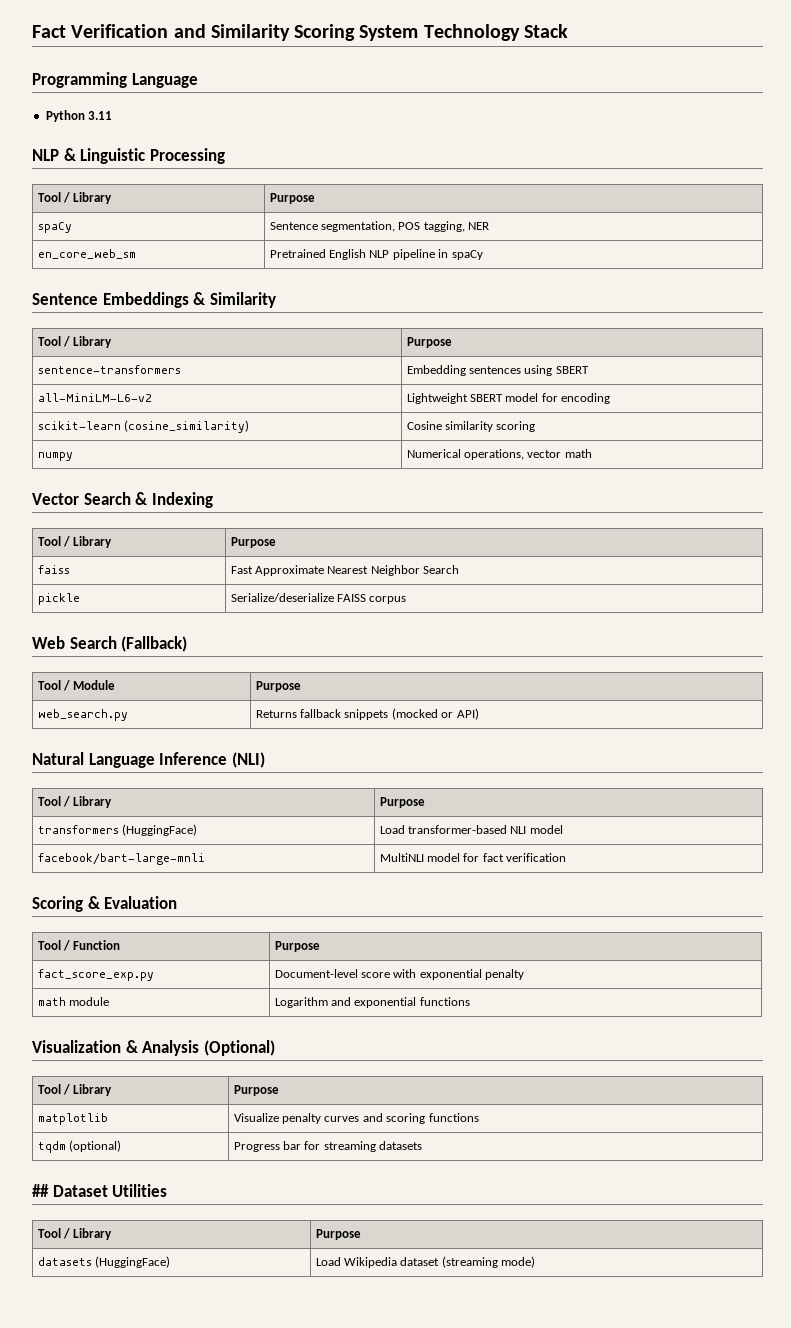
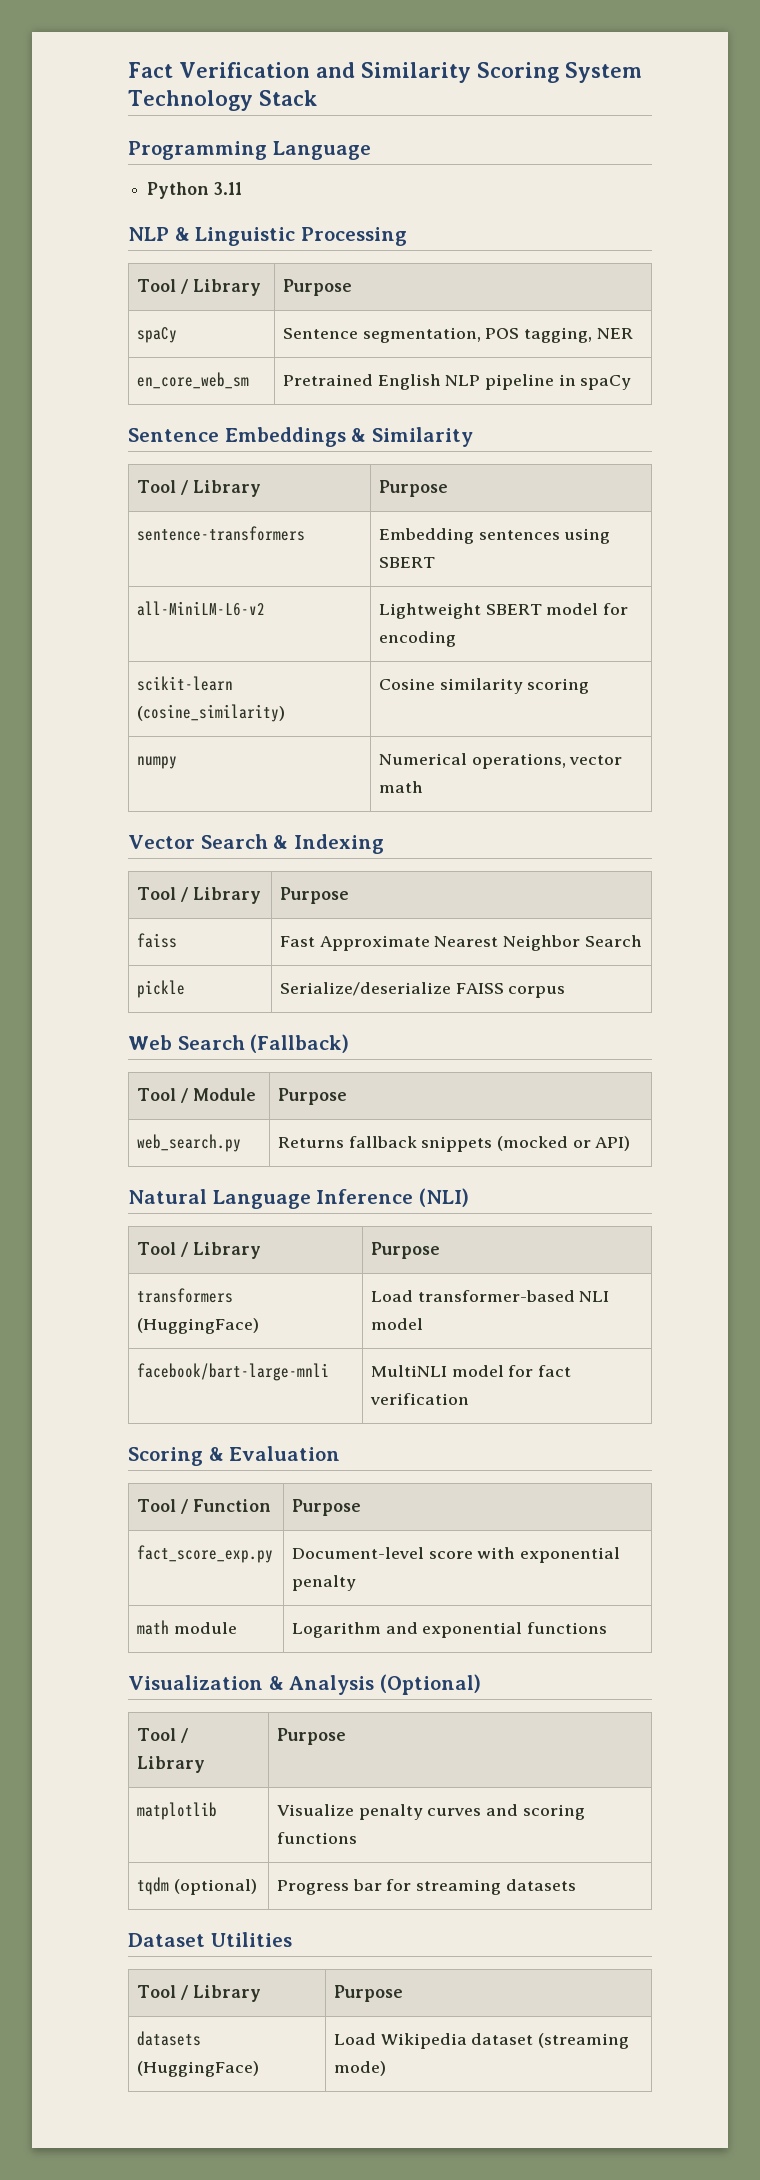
[32,1184,49,1197] ## -> (576, 1885) none

